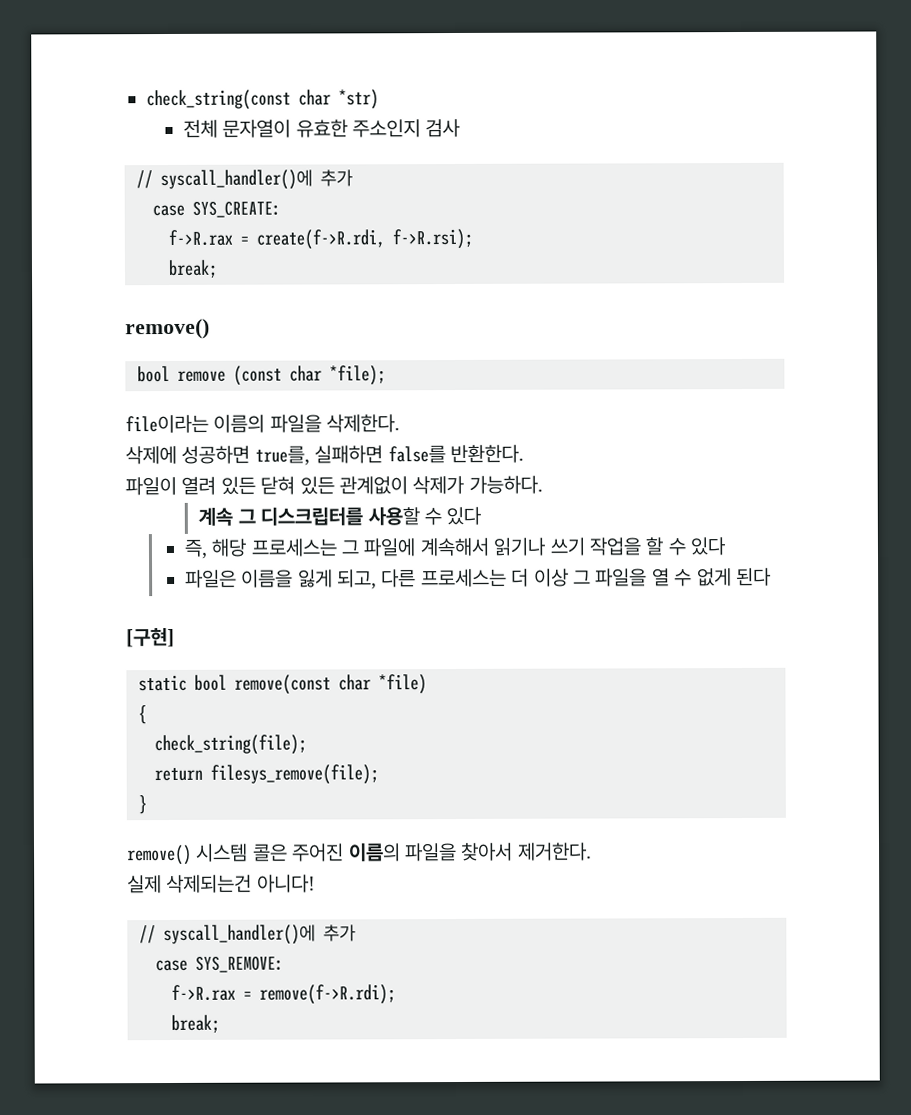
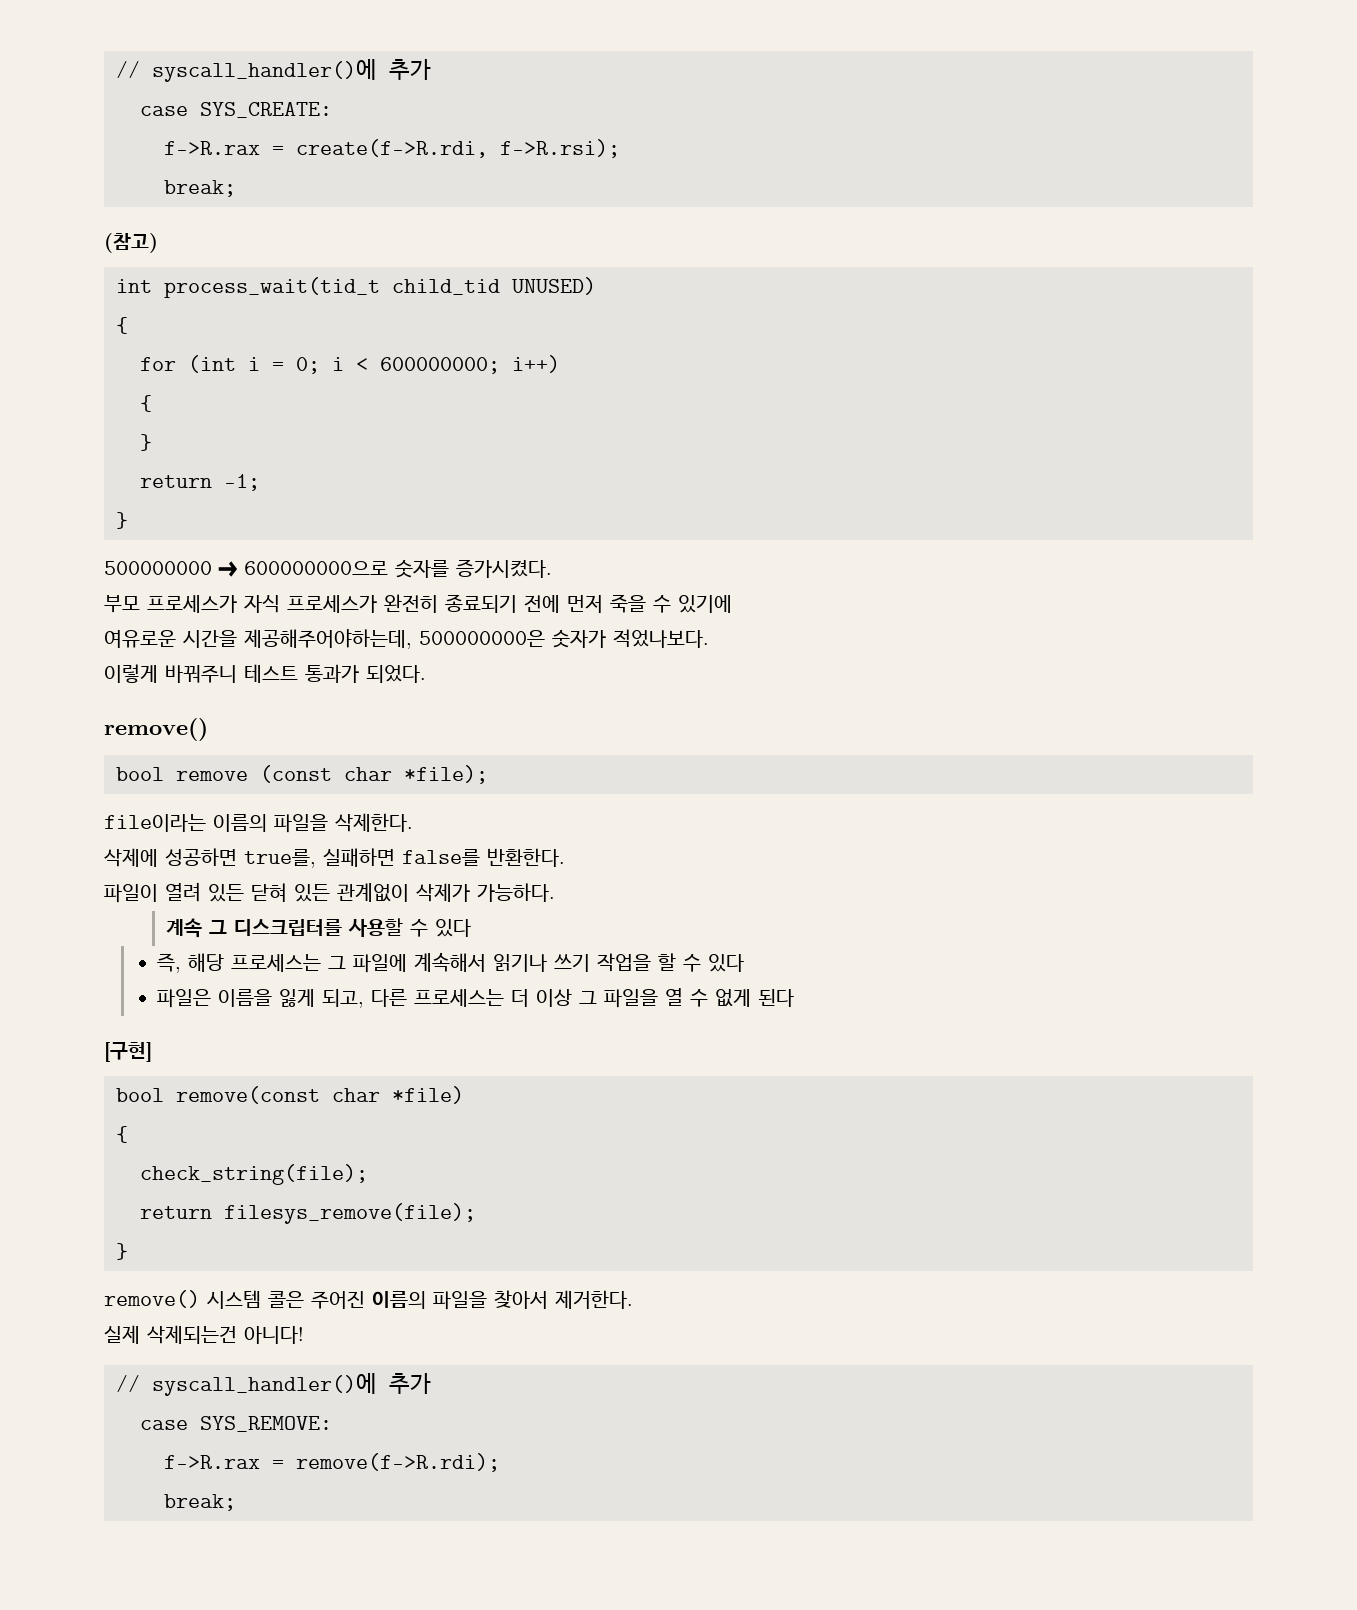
[146,89,379,111] [182,118,462,138] check_string(const char *str) // 전체 문자열이 유효한 주소인지 검사 // -> (116, 69) none
(218, 268) none -> [104,233,158,253] [116,277,596,298] [116,317,128,334] [140,355,560,374] [140,395,152,412] [140,434,152,451] [140,474,260,491] [116,512,128,529] [104,559,552,578] [104,594,732,613] [104,629,709,649] [104,664,426,683] // (참고) // int process_wait(tid_t child_tid UNUSED) // { // for (int i = 0; i < 600000000; i++) // { // } // return -1; // } // 500000000 ➔ 600000000으로 숫자를 증가시켰다. // 부모 프로세스가 자식 프로세스가 완전히 종료되기 전에 먼저 죽을 수 있기에 // 여유로운 시간을 제공해주어야하는데, 500000000은 숫자가 적었나보다. // 이렇게 바꿔주니 테스트 통과가 되었다.
[138,674,187,692] static -> (152, 1052) none

